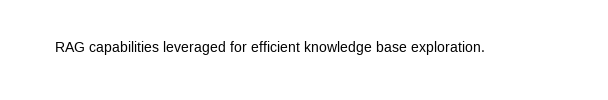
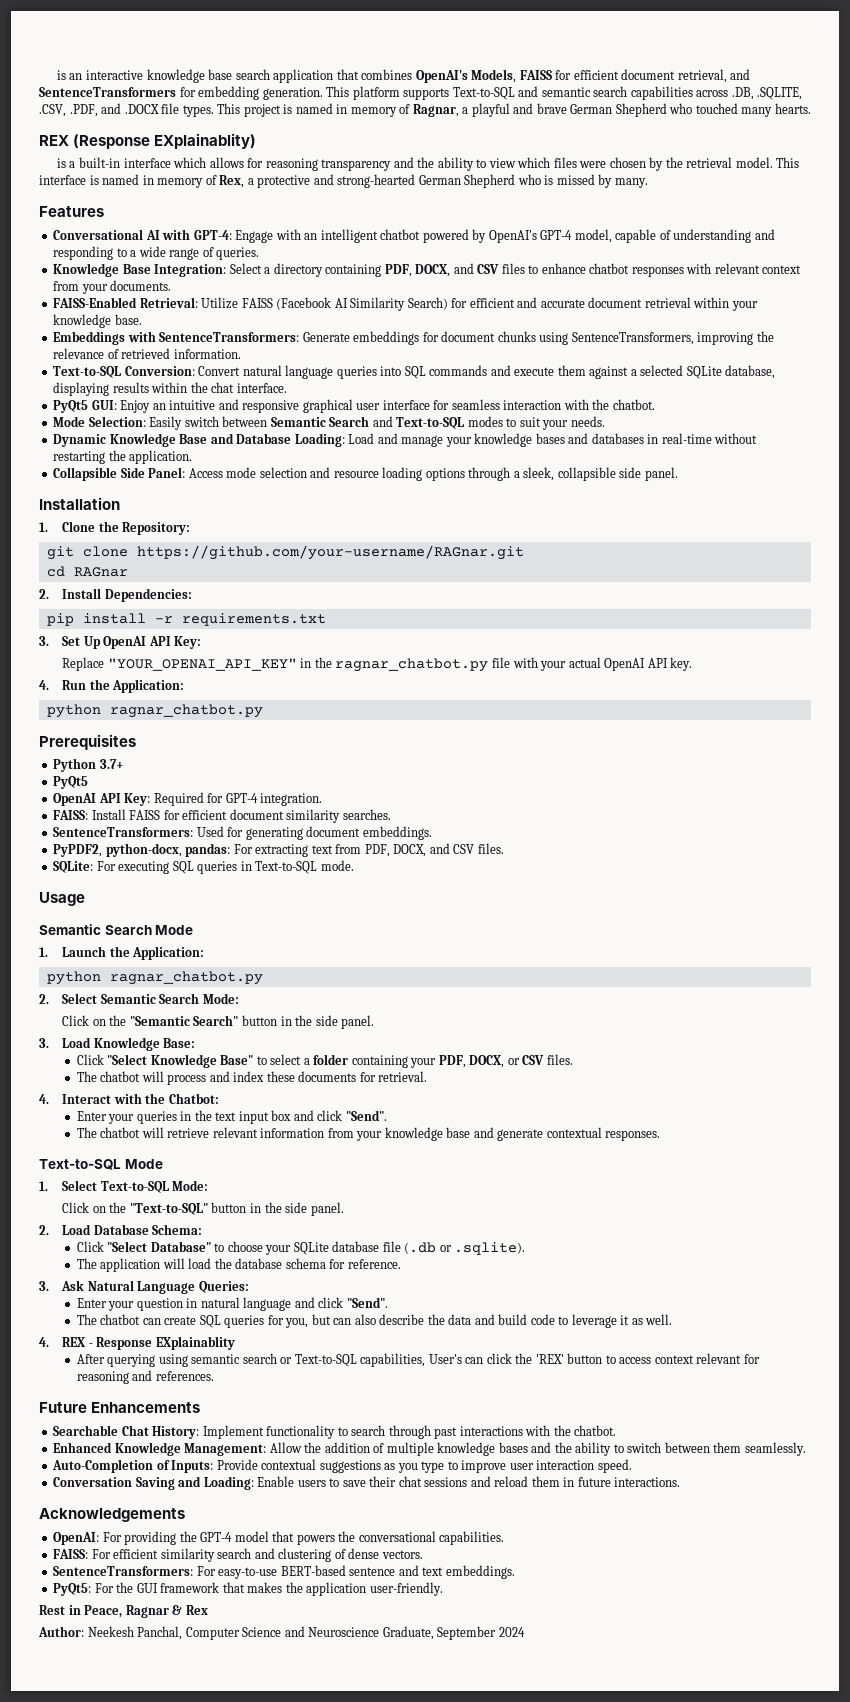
[55,41,485,55] RAG capabilities leveraged for efficient knowledge base exploration. -> [56,69,751,83] [39,86,803,100] [39,103,811,117] [39,133,257,149] [56,157,800,171] [39,174,648,188] [39,206,104,217] [53,229,775,243] [53,246,260,260] [53,263,802,277] [53,280,172,294] [53,297,758,311] [53,314,142,328] [53,331,774,345] [53,348,241,359] [53,365,776,379] [53,382,287,396] [53,399,655,413] [53,416,605,430] [53,433,758,447] [53,450,193,464] [53,467,678,481] [39,497,120,510] [39,521,191,535] [46,545,524,560] [46,566,128,577] [39,588,192,602] [46,613,326,626] [39,636,202,649] [62,657,693,672] [39,679,185,693] [46,704,263,718] [39,734,136,750] [53,758,124,772] [53,776,89,789] [53,792,323,806] [53,809,391,823] [53,826,432,840] [53,843,504,857] [53,860,354,874] [39,892,85,906] [39,924,194,935] [39,946,205,960] [46,971,263,985] [39,993,239,1004] [62,1015,375,1029] [39,1037,196,1051] [76,1054,573,1068] [76,1071,428,1085] [39,1093,219,1104] [76,1110,387,1124] [76,1127,661,1141] [39,1159,163,1170] [39,1180,209,1193] [62,1202,344,1216] [39,1224,203,1235] [76,1241,526,1255] [76,1258,401,1272] [39,1280,249,1294] [76,1297,388,1311] [76,1314,673,1328] [39,1336,235,1350] [76,1353,760,1367] [76,1370,214,1384] [39,1402,201,1413] [53,1425,617,1439] [53,1442,806,1456] [52,1459,632,1473] [53,1476,681,1490] [39,1508,185,1522] [53,1531,505,1545] [53,1548,423,1562] [53,1565,515,1579] [53,1582,443,1596] [39,1605,208,1618] [38,1626,525,1640] is an interactive knowledge base search application that combines OpenAI's Models, FAISS for efficient document retrieval, and SentenceTransformers for embedding generation. This platform supports Text-to-SQL and semantic search capabilities across .DB, .SQLITE, .CSV, .PDF, and .DOCX file types. This project is named in memory of Ragnar, a playful and brave German Shepherd who touched many hearts. // REX (Response EXplainablity) // is a built-in interface which allows for reasoning transparency and the ability to view which files were chosen by the retrieval model. This interface is named in memory of Rex, a protective and strong-hearted German Shepherd who is missed by many. // Features // Conversational AI with GPT-4: Engage with an intelligent chatbot powered by OpenAI's GPT-4 model, capable of understanding and responding to a wide range of queries. // Knowledge Base Integration: Select a directory containing PDF, DOCX, and CSV files to enhance chatbot responses with relevant context from your documents. // FAISS-Enabled Retrieval: Utilize FAISS (Facebook AI Similarity Search) for efficient and accurate document retrieval within your knowledge base. // Embeddings with SentenceTransformers: Generate embeddings for document chunks using SentenceTransformers, improving the relevance of retrieved information. // Text-to-SQL Conversion: Convert natural language queries into SQL commands and execute them against a selected SQLite database, displaying results within the chat interface. // PyQt5 GUI: Enjoy an intuitive and responsive graphical user interface for seamless interaction with the chatbot. // Mode Selection: Easily switch between Semantic Search and Text-to-SQL modes to suit your needs. // Dynamic Knowledge Base and Database Loading: Load and manage your knowledge bases and databases in real-time without restarting the application. // Collapsible Side Panel: Access mode selection and resource loading options through a sleek, collapsible side panel. // Installation // 1. Clone the Repository: // git clone https://github.com/your-username/RAGnar.git // cd RAGnar // 2. Install Dependencies: // pip install -r requirements.txt // 3. Set Up OpenAI API Key: // Replace "YOUR_OPENAI_API_KEY" in the ragnar_chatbot.py file with your actual OpenAI API key. // 4. Run the Application: // python ragnar_chatbot.py // Prerequisites // Python 3.7+ // PyQt5 // OpenAI API Key: Required for GPT-4 integration. // FAISS: Install FAISS for efficient document similarity searches. // SentenceTransformers: Used for generating document embeddings. // PyPDF2, python-docx, pandas: For extracting text from PDF, DOCX, and CSV files. // SQLite: For executing SQL queries in Text-to-SQL mode. // Usage // Semantic Search Mode // 1. Launch the Application: // python ragnar_chatbot.py // 2. Select Semantic Search Mode: // Click on the "Semantic Search" button in the side panel. // 3. Load Knowledge Base: // Click "Select Knowledge Base" to select a folder containing your PDF, DOCX, or CSV files. // The chatbot will process and index these documents for retrieval. // 4. Interact with the Chatbot: // Enter your queries in the text input box and click "Send". // The chatbot will retrieve relevant information from your knowledge base and generate contextual responses. // Text-to-SQL Mode // 1. Select Text-to-SQL Mode: // Click on the "Text-to-SQL" button in the side panel. // 2. Load Database Schema: // Click "Select Database" to choose your SQLite database file (.db or .sqlite). // The application will load the database schema for reference. // 3. Ask Natural Language Queries: // Enter your question in natural language and click "Send". // The chatbot can create SQL queries for you, but can also describe the data and build code to leverage it as well. // 4. REX - Response EXplainablity // After querying using semantic search or Text-to-SQL capabilities, User's can click the 'REX' button to access context relevant for reasoning and references. // Future Enhancements // Searchable Chat History: Implement functionality to search through past interactions with the chatbot. // Enhanced Knowledge Management: Allow the addition of multiple knowledge bases and the ability to switch between them seamlessly. // Auto-Completion of Inputs: Provide contextual suggestions as you type to improve user interaction speed. // Conversation Saving and Loading: Enable users to save their chat sessions and reload them in future interactions. // Acknowledgements // OpenAI: For providing the GPT-4 model that powers the conversational capabilities. // FAISS: For efficient similarity search and clustering of dense vectors. // SentenceTransformers: For easy-to-use BERT-based sentence and text embeddings. // PyQt5: For the GUI framework that makes the application user-friendly. // Rest in Peace, Ragnar & Rex // Author: Neekesh Panchal, Computer Science and Neuroscience Graduate, September 2024

